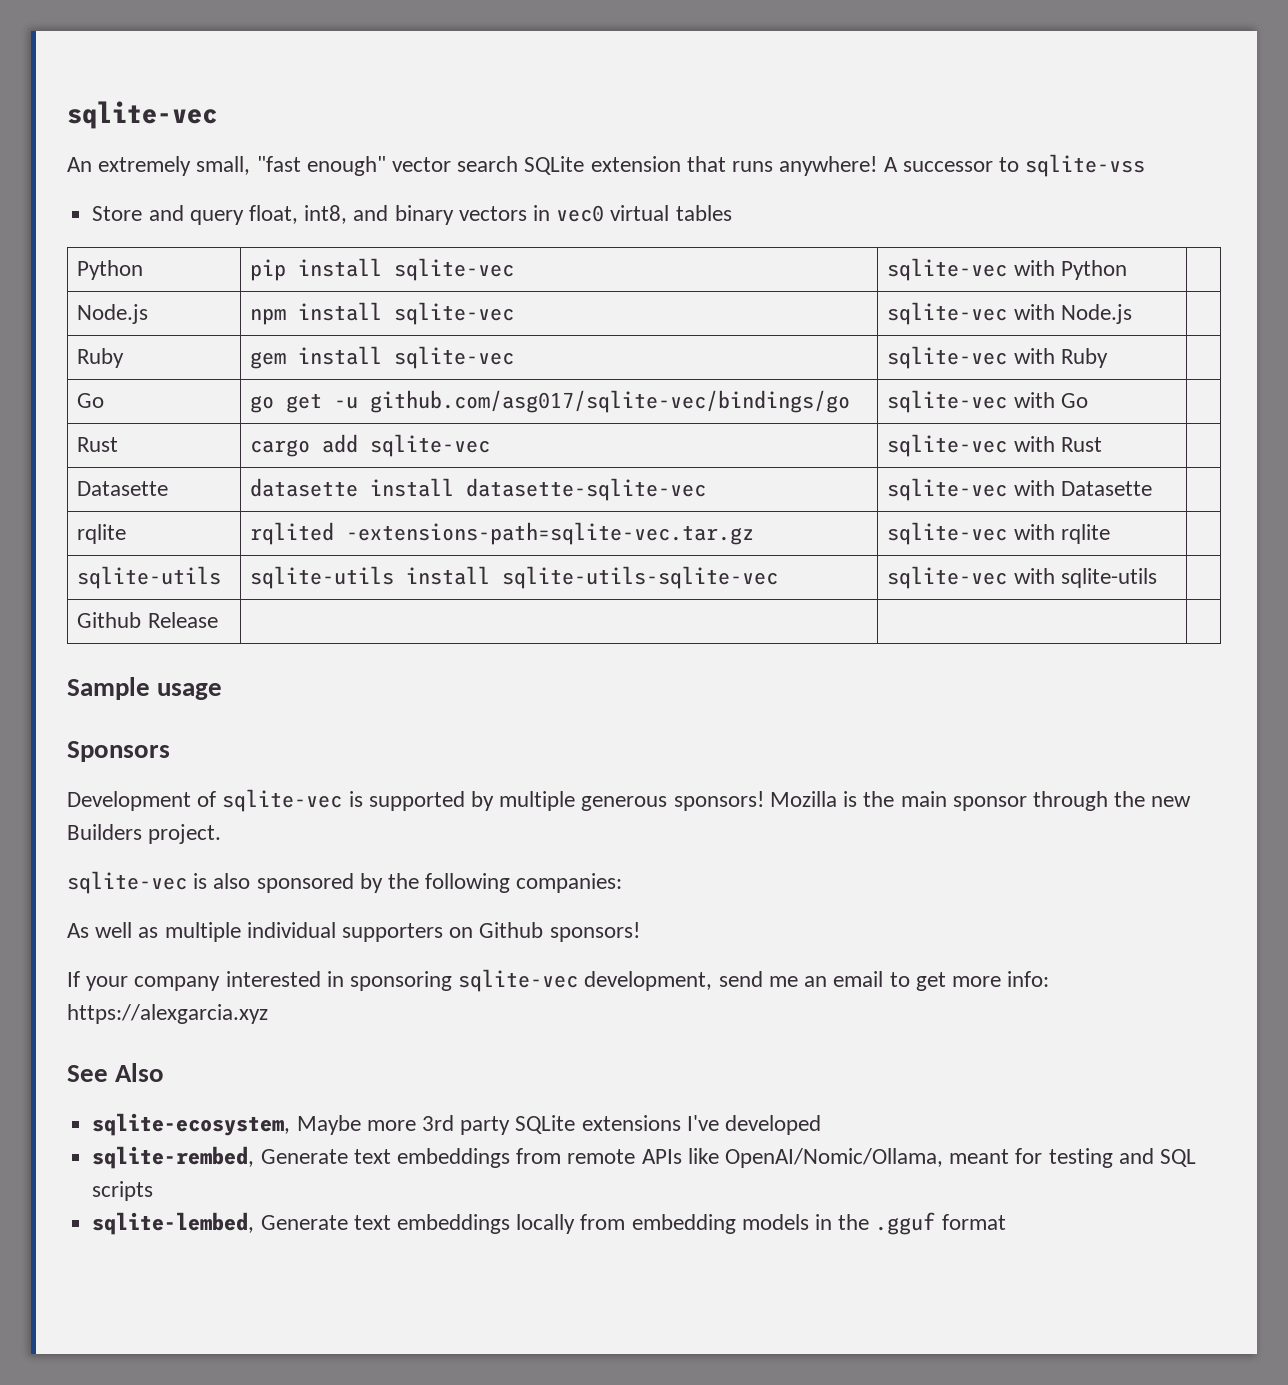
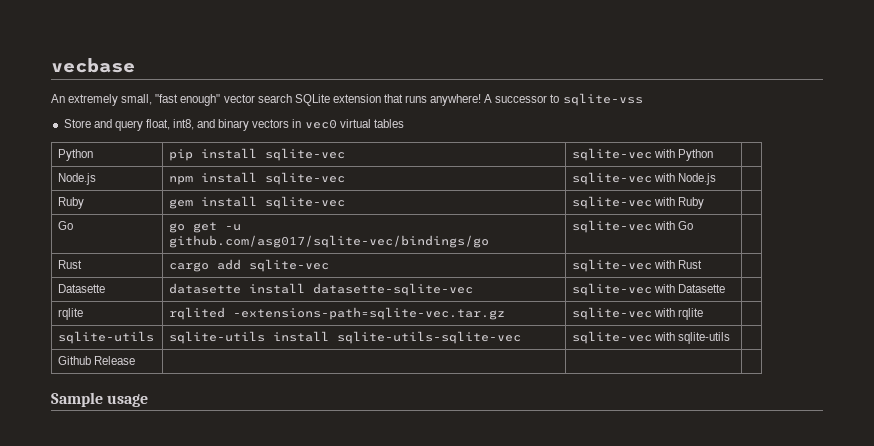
[67,101,217,129] sqlite-vec -> [51,58,135,73] vecbase
[67,741,170,762] [67,789,1192,812] [67,824,222,844] [67,871,623,894] [67,922,640,942] [67,969,1050,992] [67,1004,268,1024] [67,1063,165,1082] [92,1113,821,1136] [92,1146,1197,1169] [92,1181,154,1201] [92,1212,1006,1235] // Sponsors // Development of sqlite-vec is supported by multiple generous sponsors! Mozilla is the main sponsor through the new Builders project. // sqlite-vec is also sponsored by the following companies: // As well as multiple individual supporters on Github sponsors! // If your company interested in sponsoring sqlite-vec development, send me an email to get more info: https://alexgarcia.xyz // See Also // sqlite-ecosystem, Maybe more 3rd party SQLite extensions I've developed // sqlite-rembed, Generate text embeddings from remote APIs like OpenAI/Nomic/Ollama, meant for testing and SQL scripts // sqlite-lembed, Generate text embeddings locally from embedding models in the .gguf format -> (149, 400) none

